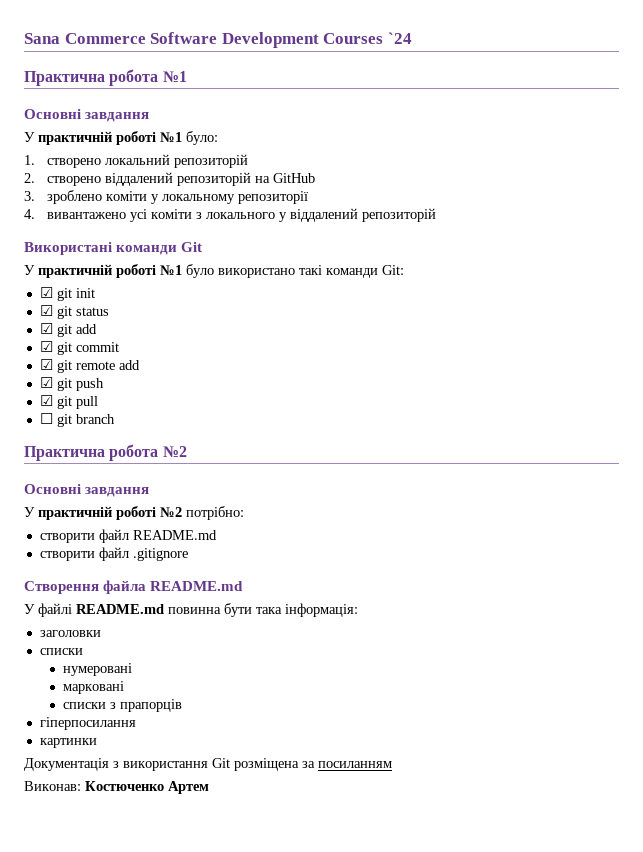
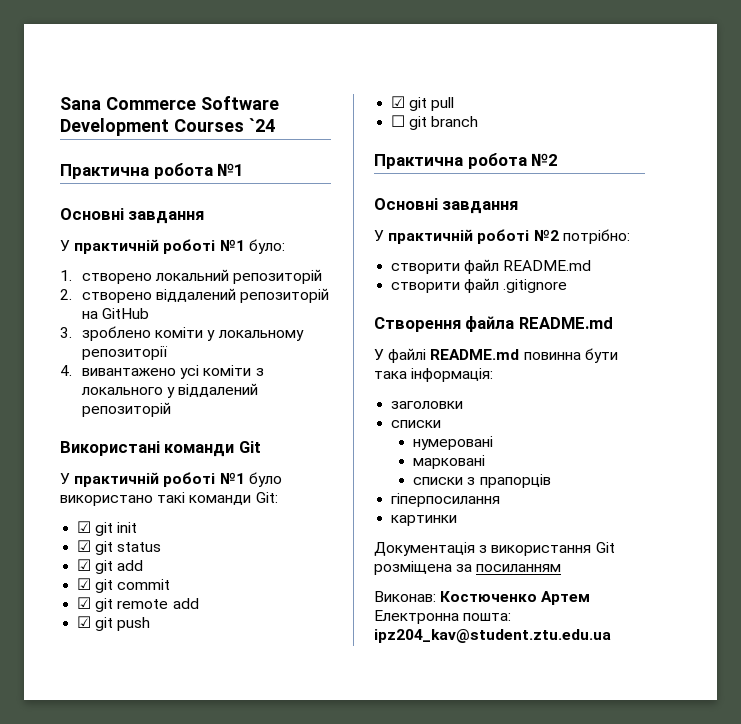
(209, 787) none -> [374,610,512,624] [374,629,611,643] Електронна пошта: ipz204_kav@student.ztu.edu.ua

